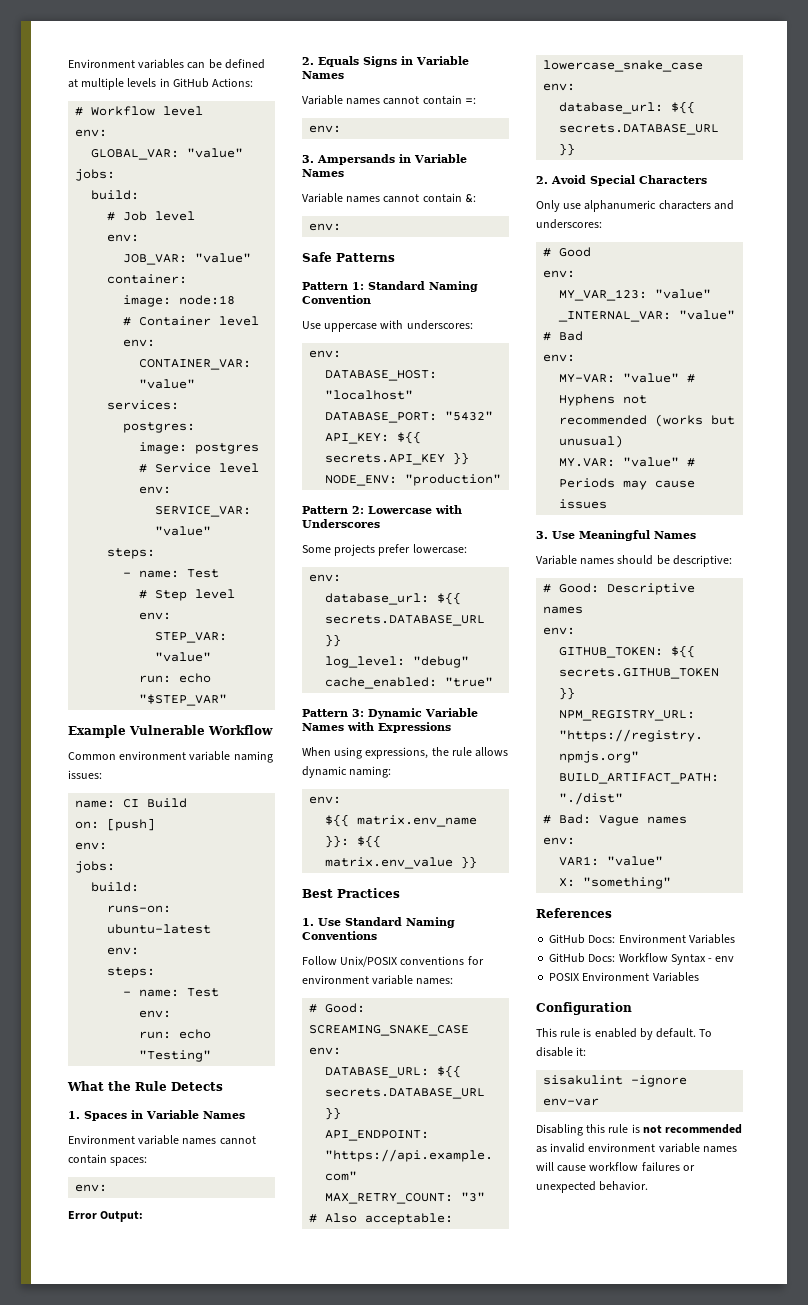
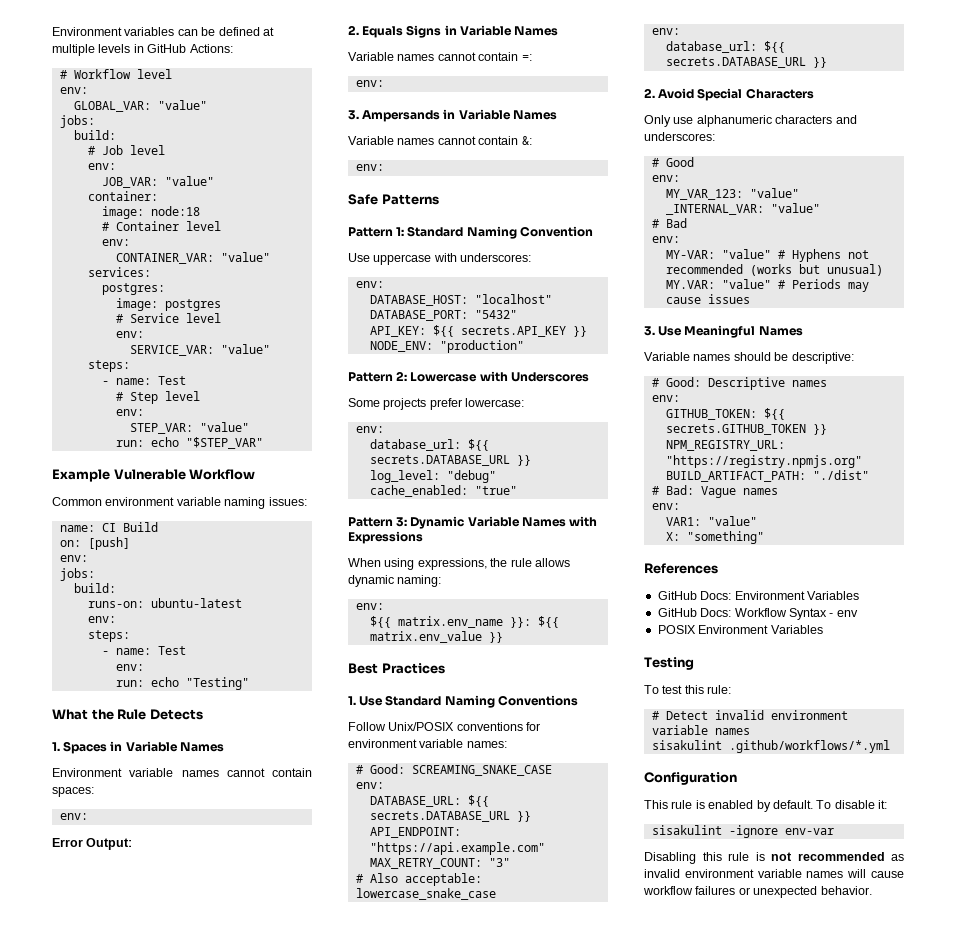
(699, 977) none -> [644,657,694,670] [644,685,732,694] [651,710,848,720] [651,725,750,735] [651,740,890,753] // Testing // To test this rule: // # Detect invalid environment variable names // sisakulint .github/workflows/*.yml

